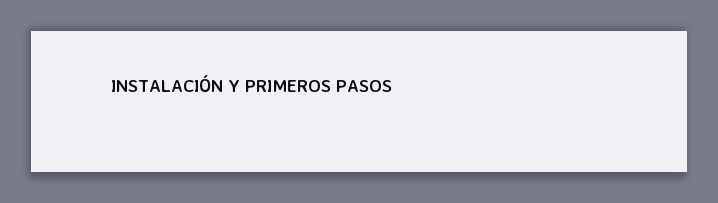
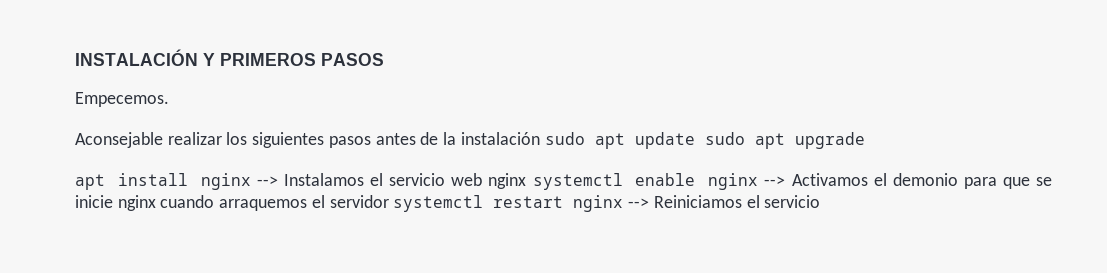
(392, 86) none -> [75,92,169,107] [75,132,865,149] [75,173,1052,190] [75,195,821,212] // Empecemos. // Aconsejable realizar los siguientes pasos antes de la instalación sudo apt update sudo apt upgrade // apt install nginx --> Instalamos el servicio web nginx systemctl enable nginx --> Activamos el demonio para que se inicie nginx cuando arraquemos el servidor systemctl restart nginx --> Reiniciamos el servicio

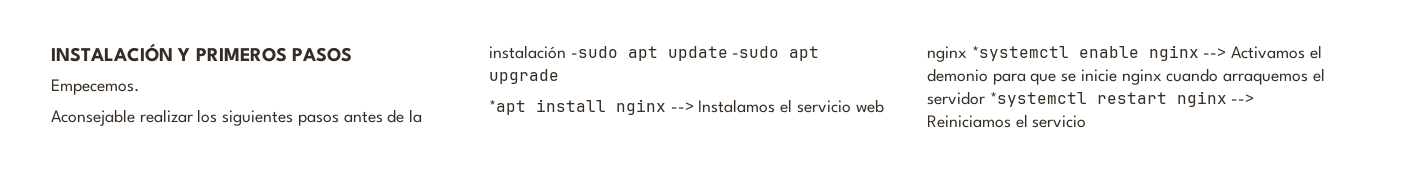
[544,132,585,145] sudo -> [570,46,618,58] -sudo
[704,132,745,145] sudo -> [732,46,780,58] -sudo
[75,174,105,190] apt -> [489,100,526,115] *apt
[532,173,623,190] systemctl -> [971,46,1069,61] *systemctl
[393,195,484,212] systemctl -> [989,92,1087,107] *systemctl

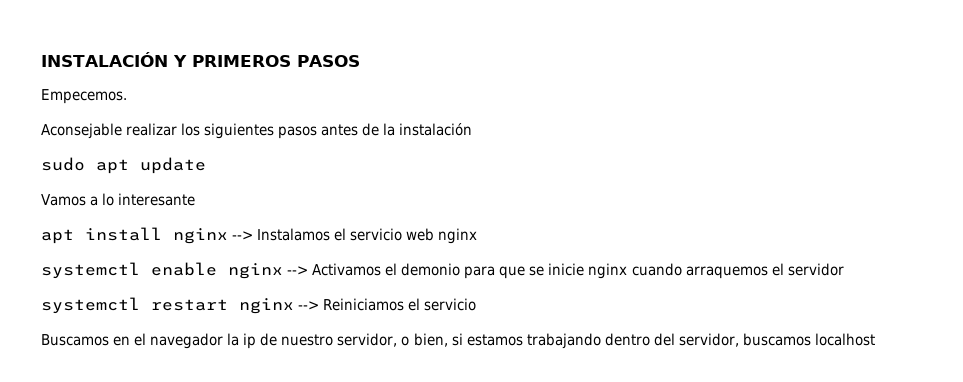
[570,46,618,58] -sudo -> [41,157,85,171] // sudo
[732,46,820,61] [489,69,559,84] [489,100,526,115] -sudo apt upgrade // *apt -> [41,193,196,206] [41,229,74,244] // Vamos a lo interesante // apt
[971,46,1069,61] *systemctl -> [41,262,140,279] // systemctl
[989,92,1087,107] *systemctl -> [41,297,140,314] // systemctl
(1087, 121) none -> [41,333,875,349] // Buscamos en el navegador la ip de nuestro servidor, o bien, si estamos trabajando dentro del servidor, buscamos localhost

